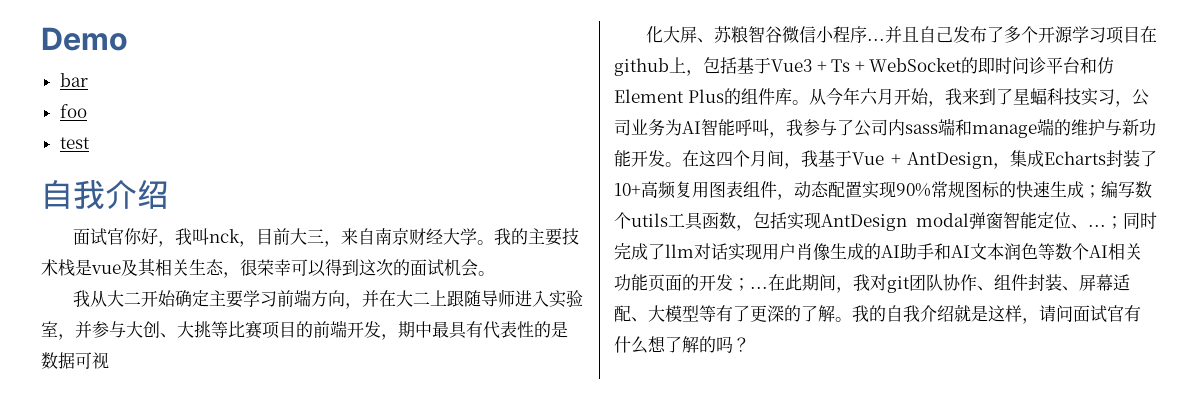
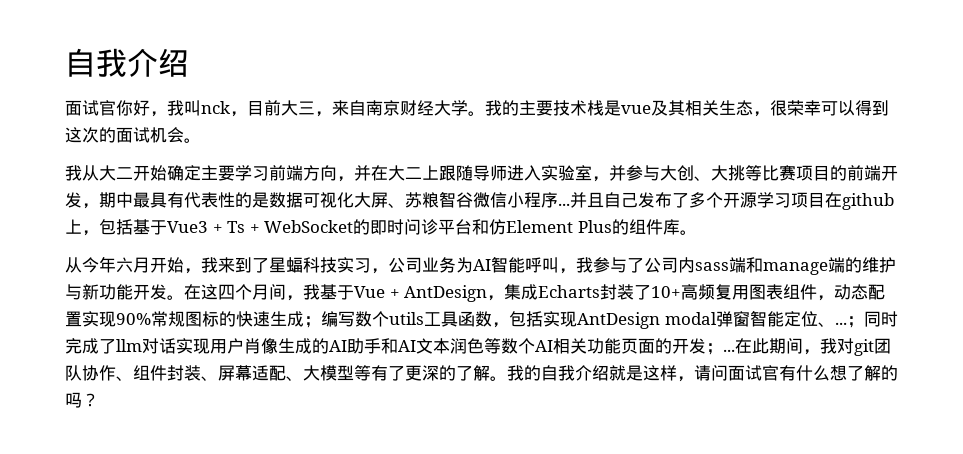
[41,27,128,51] [59,73,88,87] [59,104,87,118] [59,137,90,149] Demo // bar // foo // test // -> (65, 62) none
(109, 360) // -> (337, 200) none
(809, 102) none -> (697, 232) //

